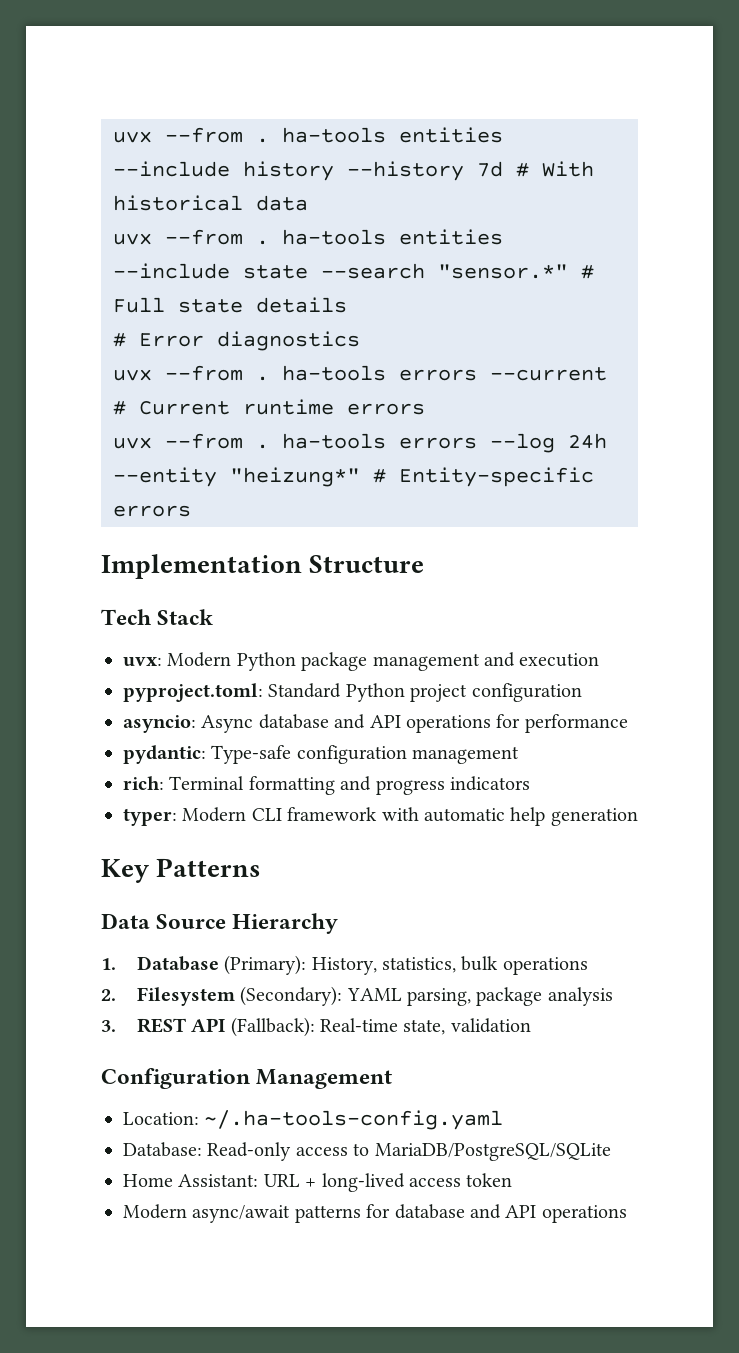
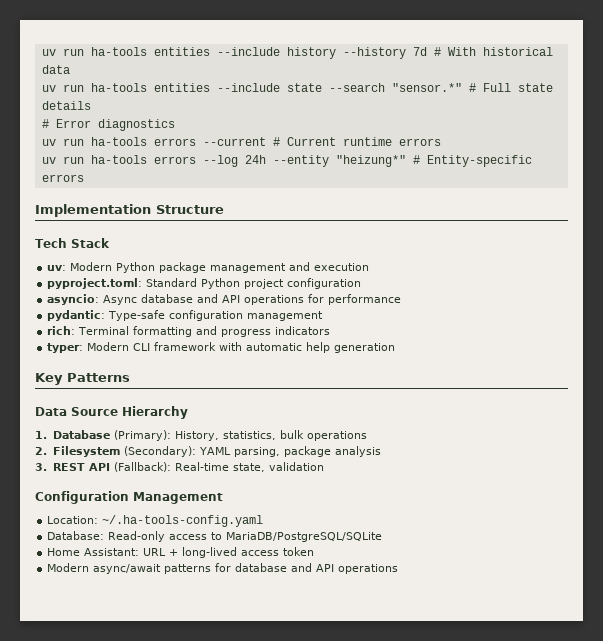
[113,127,269,143] uvx --from . -> [41,48,84,56] uv run
[113,229,269,245] uvx --from . -> [41,84,84,92] uv run
[113,365,269,381] uvx --from . -> [41,138,84,146] uv run
[113,433,269,449] uvx --from . -> [41,156,84,164] uv run
[123,657,162,667] uvx: -> [47,265,67,271] uv:

